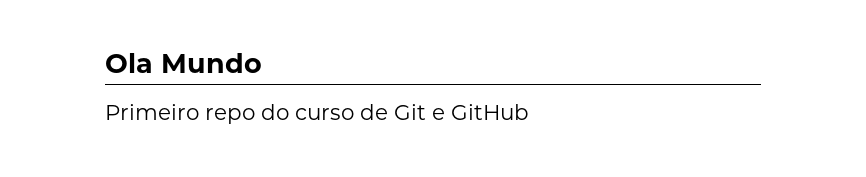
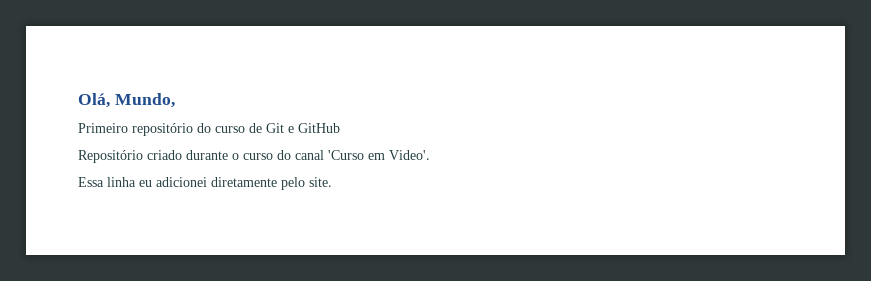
[105,53,262,73] Ola Mundo -> [78,93,175,108] Olá, Mundo,
[205,108,255,124] repo -> [132,123,193,136] repositório
(529, 112) none -> [78,150,430,163] [78,177,332,190] // Repositório criado durante o curso do canal 'Curso em Video'. // Essa linha eu adicionei diretamente pelo site.

